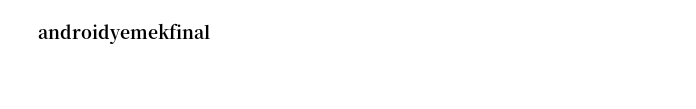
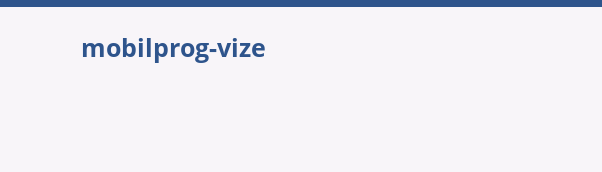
[38,23,210,44] androidyemekfinal -> [81,38,266,63] mobilprog-vize

